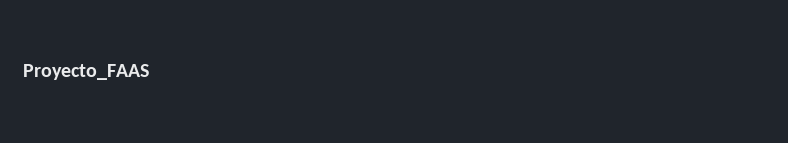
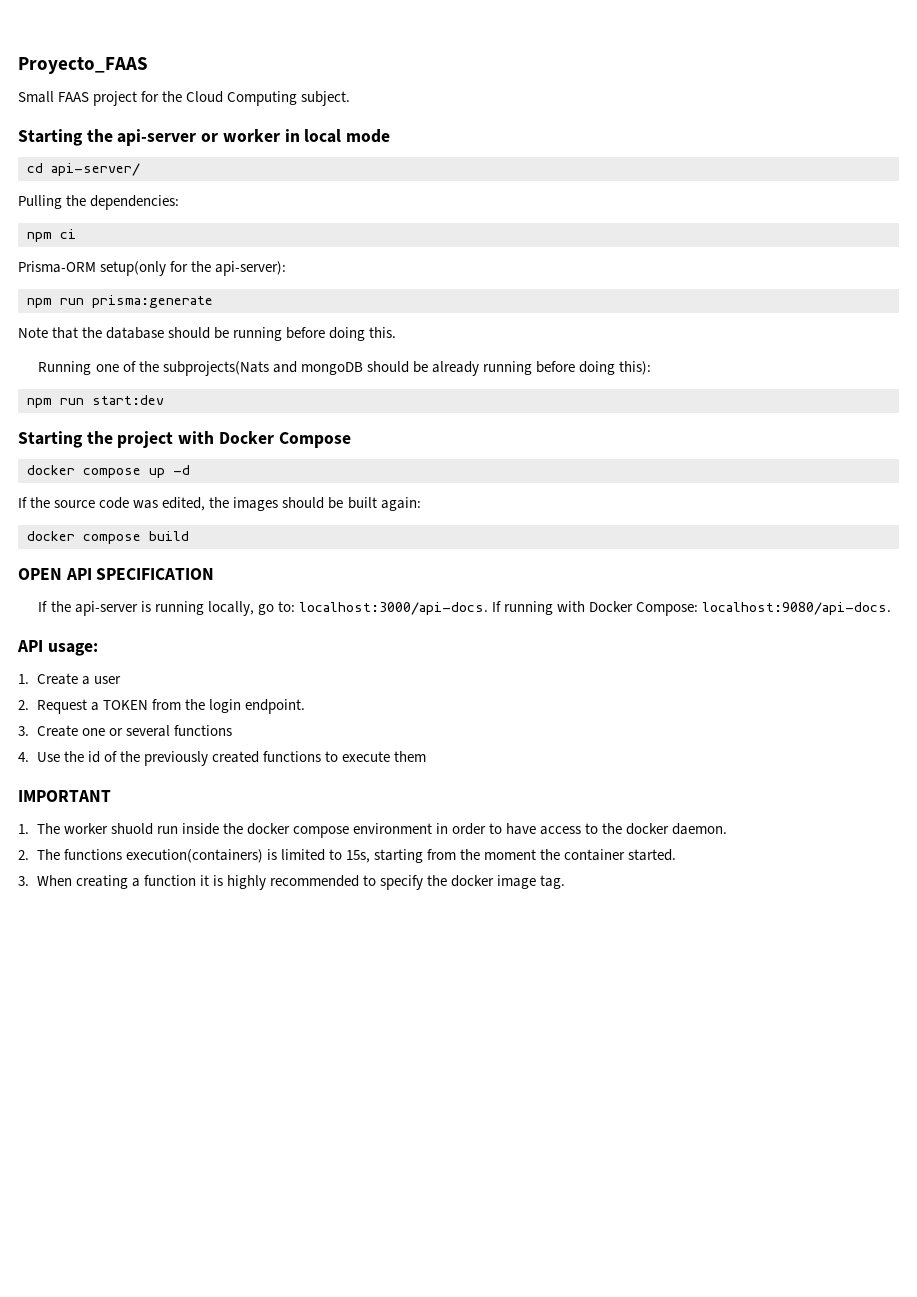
(149, 72) none -> [18,91,351,106] [18,129,391,146] [27,163,140,176] [18,195,180,210] [27,229,76,242] [18,261,287,276] [27,295,213,308] [18,327,397,341] [38,361,652,376] [27,395,164,408] [18,431,351,448] [27,465,190,478] [18,497,421,511] [27,531,189,544] [18,568,215,580] [38,601,892,616] [17,640,98,656] [18,673,121,685] [18,699,305,714] [18,725,232,737] [18,751,427,766] [18,790,111,802] [18,823,728,838] [18,849,677,863] [18,875,566,890] // Small FAAS project for the Cloud Computing subject. // Starting the api-server or worker in local mode // cd api-server/ // Pulling the dependencies: // npm ci // Prisma-ORM setup(only for the api-server): // npm run prisma:generate // Note that the database should be running before doing this. // Running one of the subprojects(Nats and mongoDB should be already running before doing this): // npm run start:dev // Starting the project with Docker Compose // docker compose up -d // If the source code was edited, the images should be built again: // docker compose build // OPEN API SPECIFICATION // If the api-server is running locally, go to: localhost:3000/api-docs. If running with Docker Compose: localhost:9080/api-docs. // API usage: // 1. Create a user // 2. Request a TOKEN from the login endpoint. // 3. Create one or several functions // 4. Use the id of the previously created functions to execute them // IMPORTANT // 1. The worker shuold run inside the docker compose environment in order to have access to the docker daemon. // 2. The functions execution(containers) is limited to 15s, starting from the moment the container started. // 3. When creating a function it is highly recommended to specify the docker image tag.

